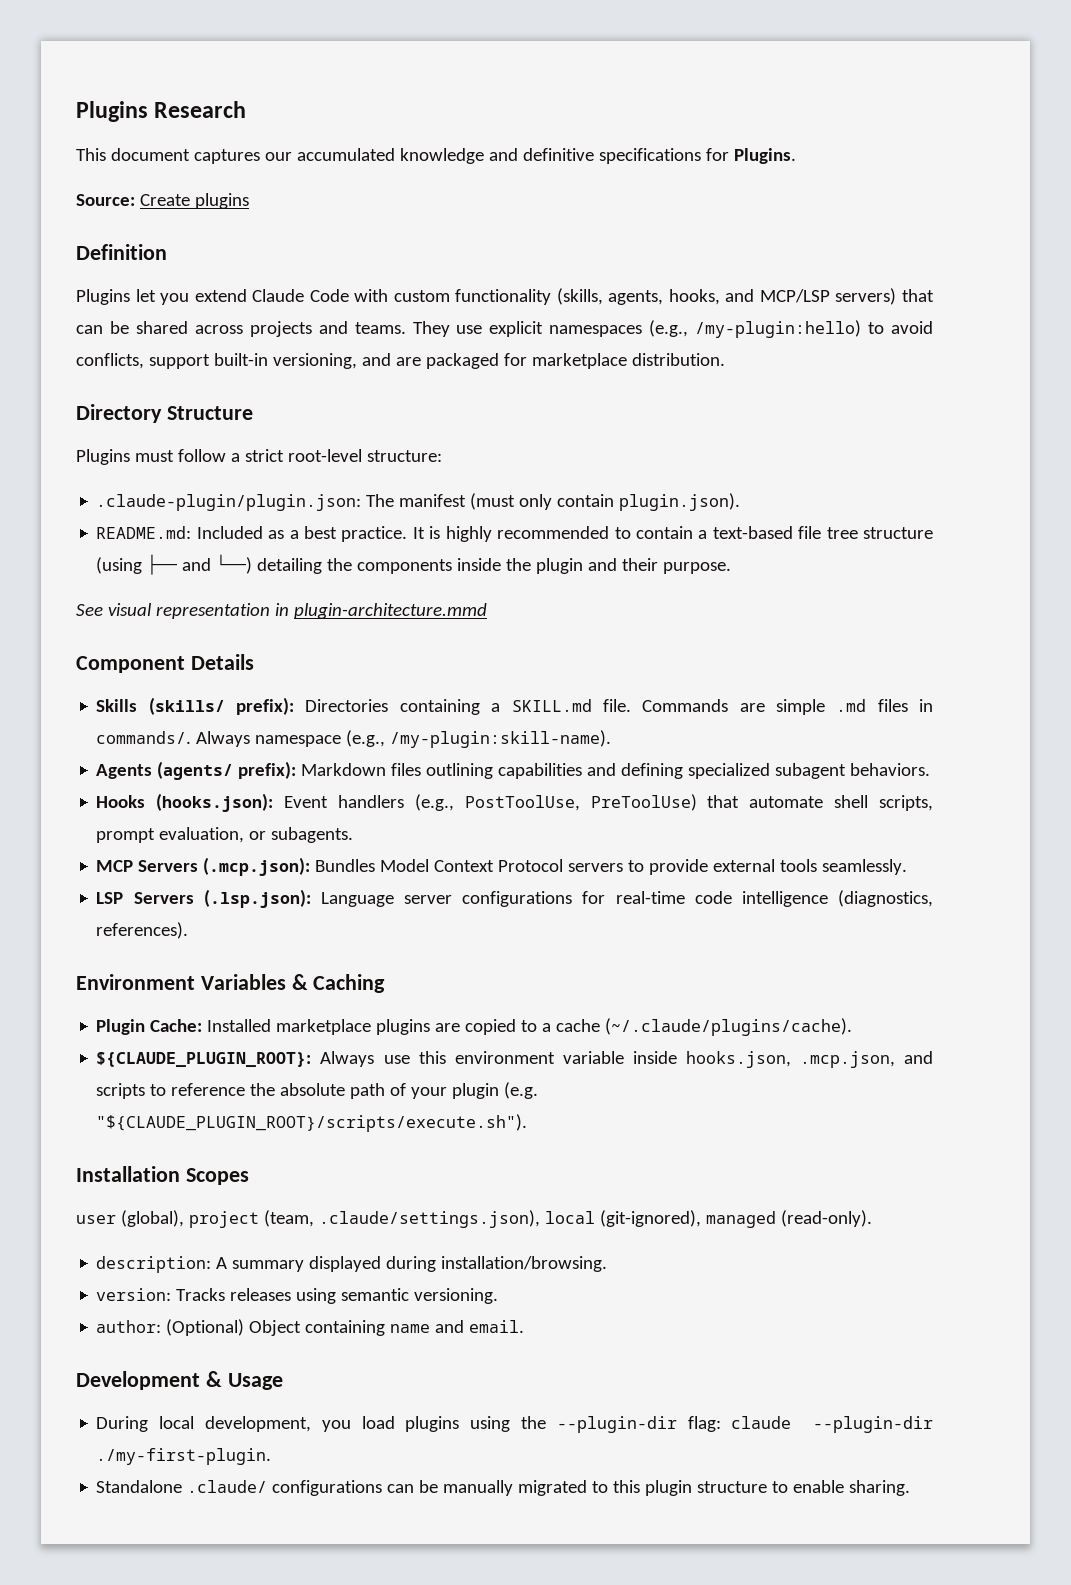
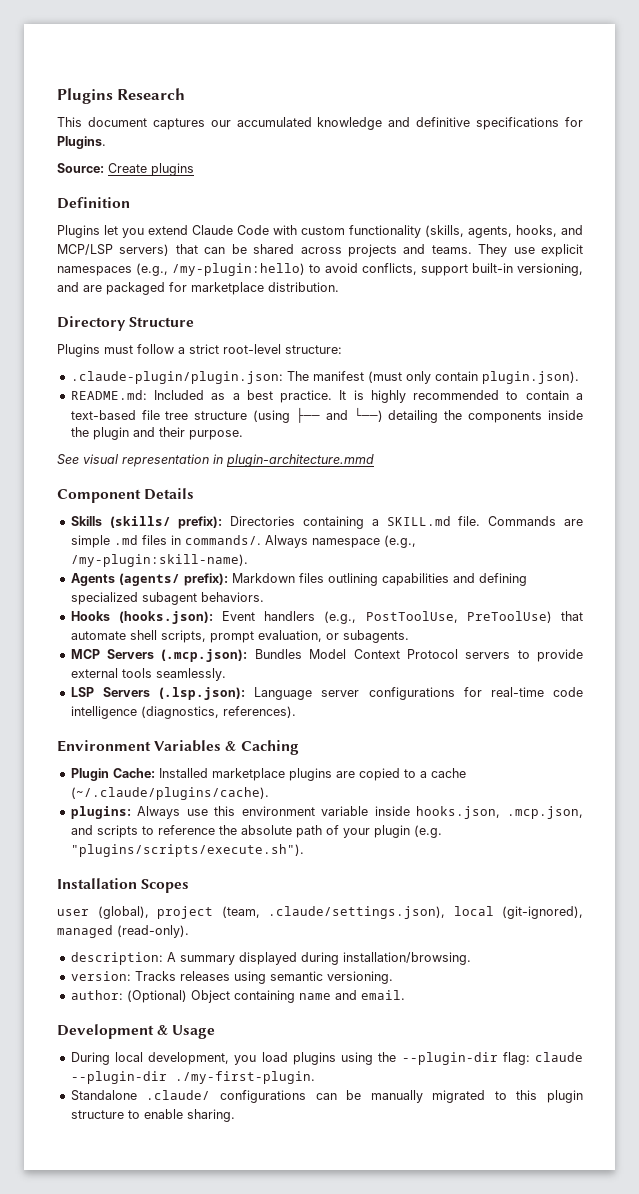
[96,1052,312,1067] ${CLAUDE_PLUGIN_ROOT}: -> [70,806,131,819] plugins:
[96,1114,528,1132] "${CLAUDE_PLUGIN_ROOT}/scripts/execute.sh"). -> [70,844,304,857] "plugins/scripts/execute.sh").

